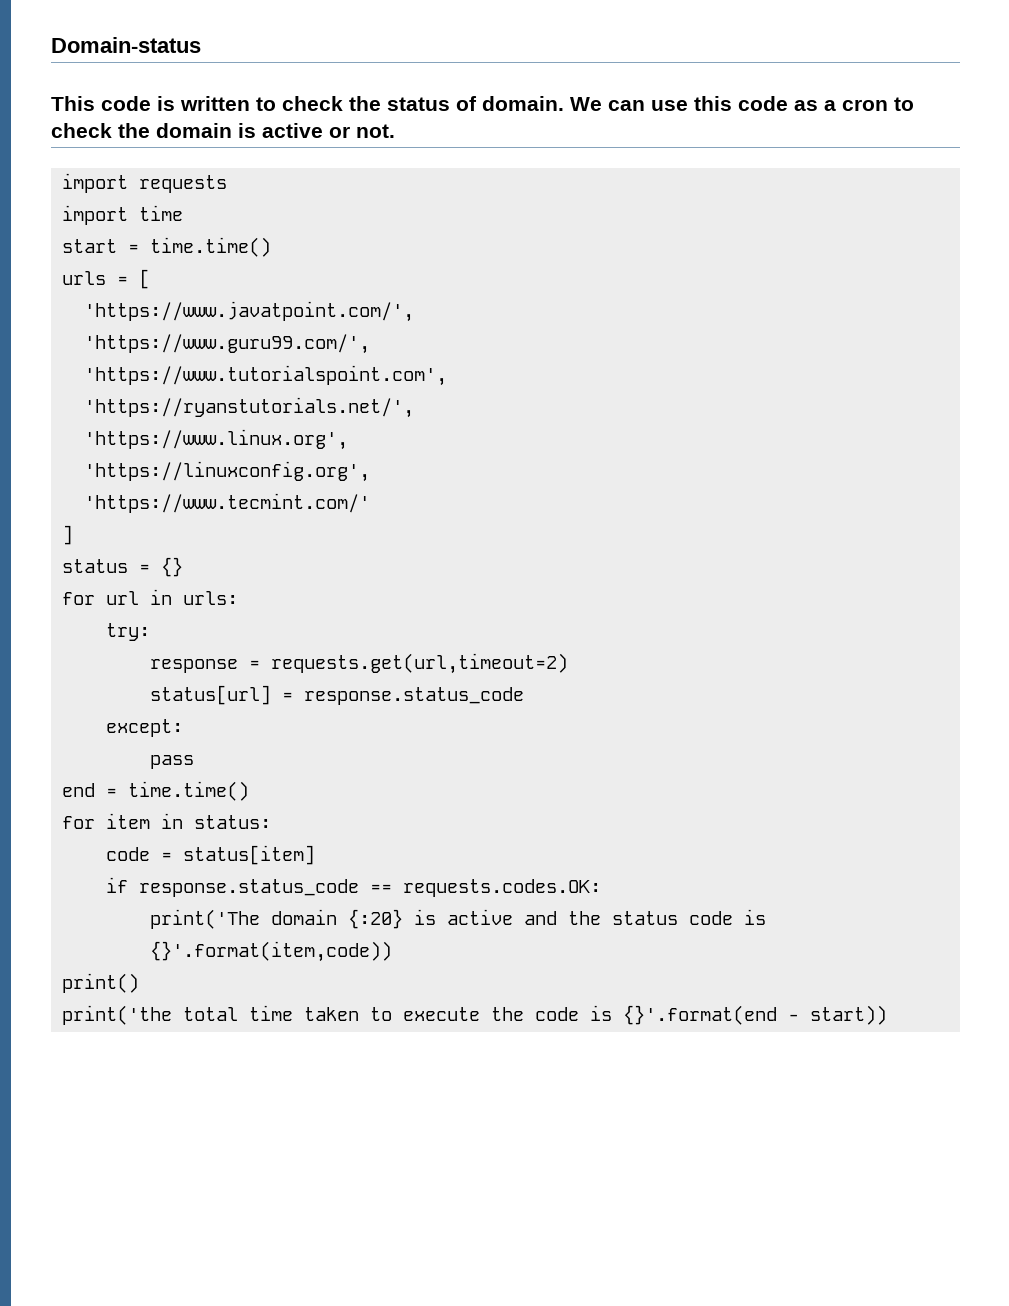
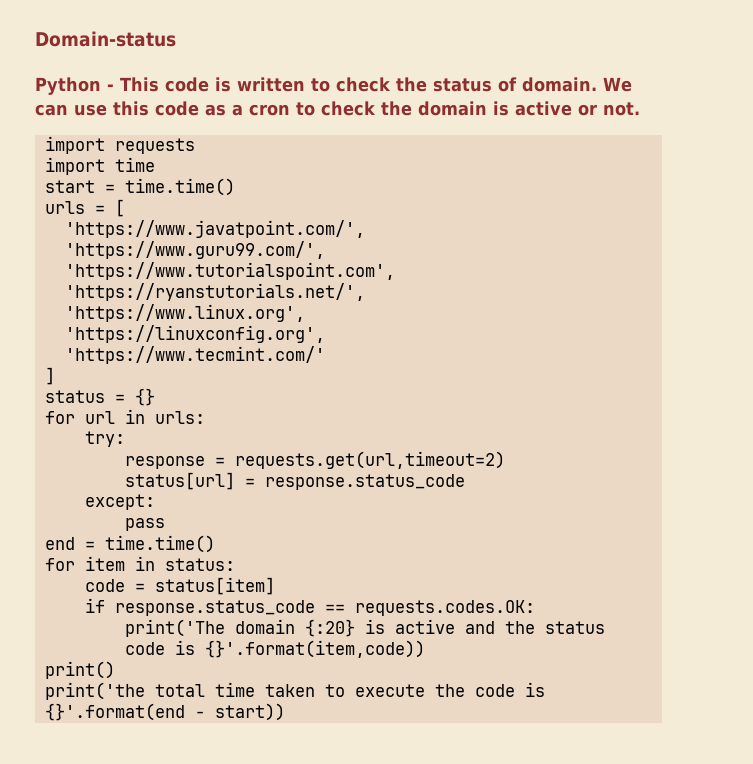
(201, 45) none -> [35,77,114,95] Python -

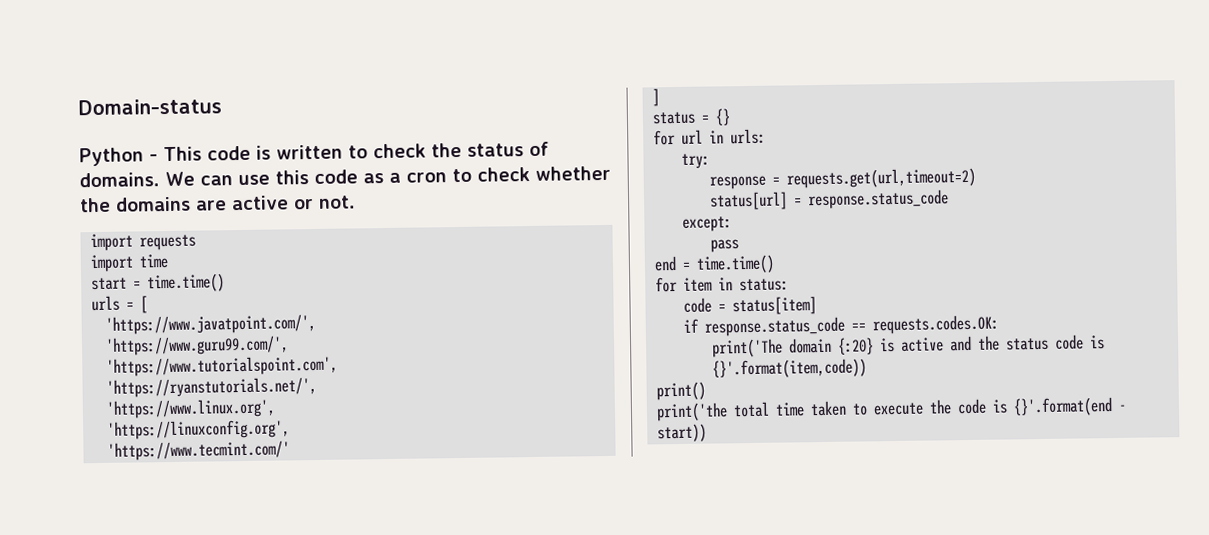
[522,77,597,92] domain. -> [79,172,160,188] domains.
[381,101,509,116] the domain is -> [534,165,611,181] [79,196,227,213] whether the domains are

